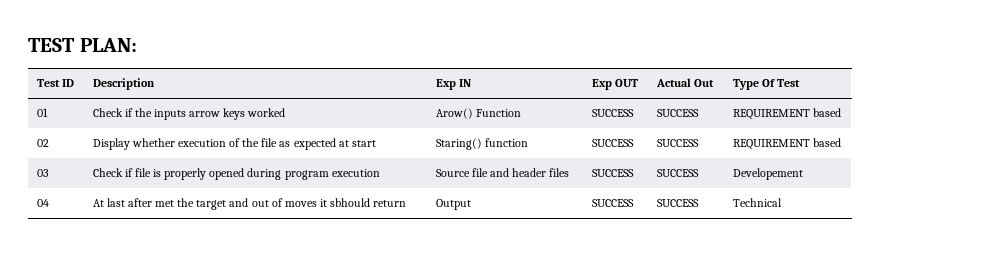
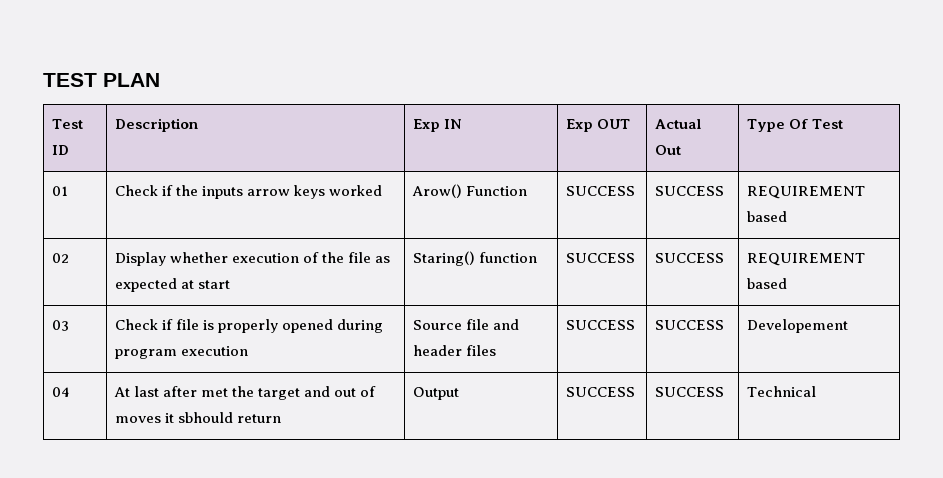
[79,38,137,52] PLAN: -> [103,73,160,87] PLAN

